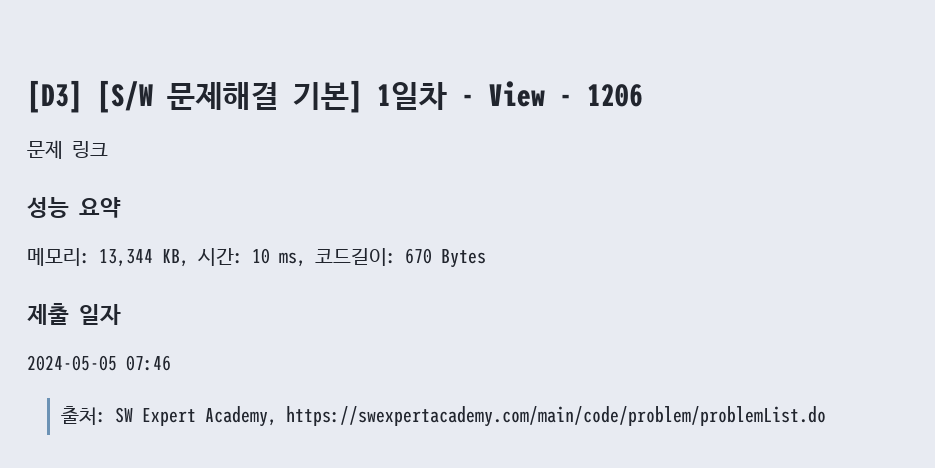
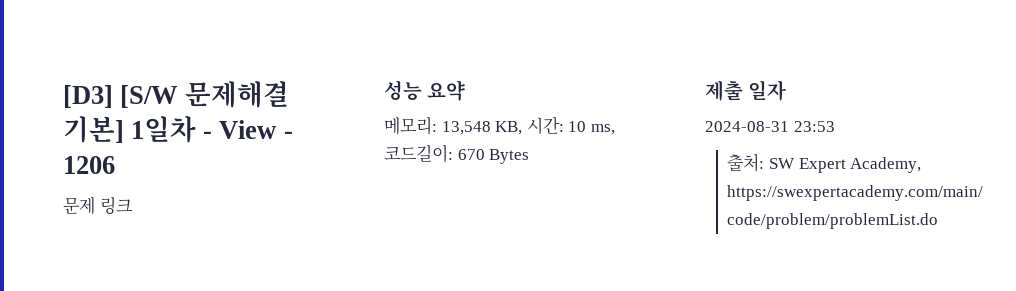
[99,249,153,267] 13,344 -> [441,121,491,135] 13,548
[27,355,171,371] 2024-05-05 07:46 -> [705,121,835,132] 2024-08-31 23:53

